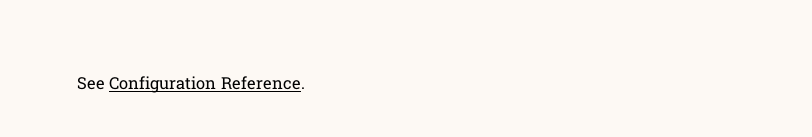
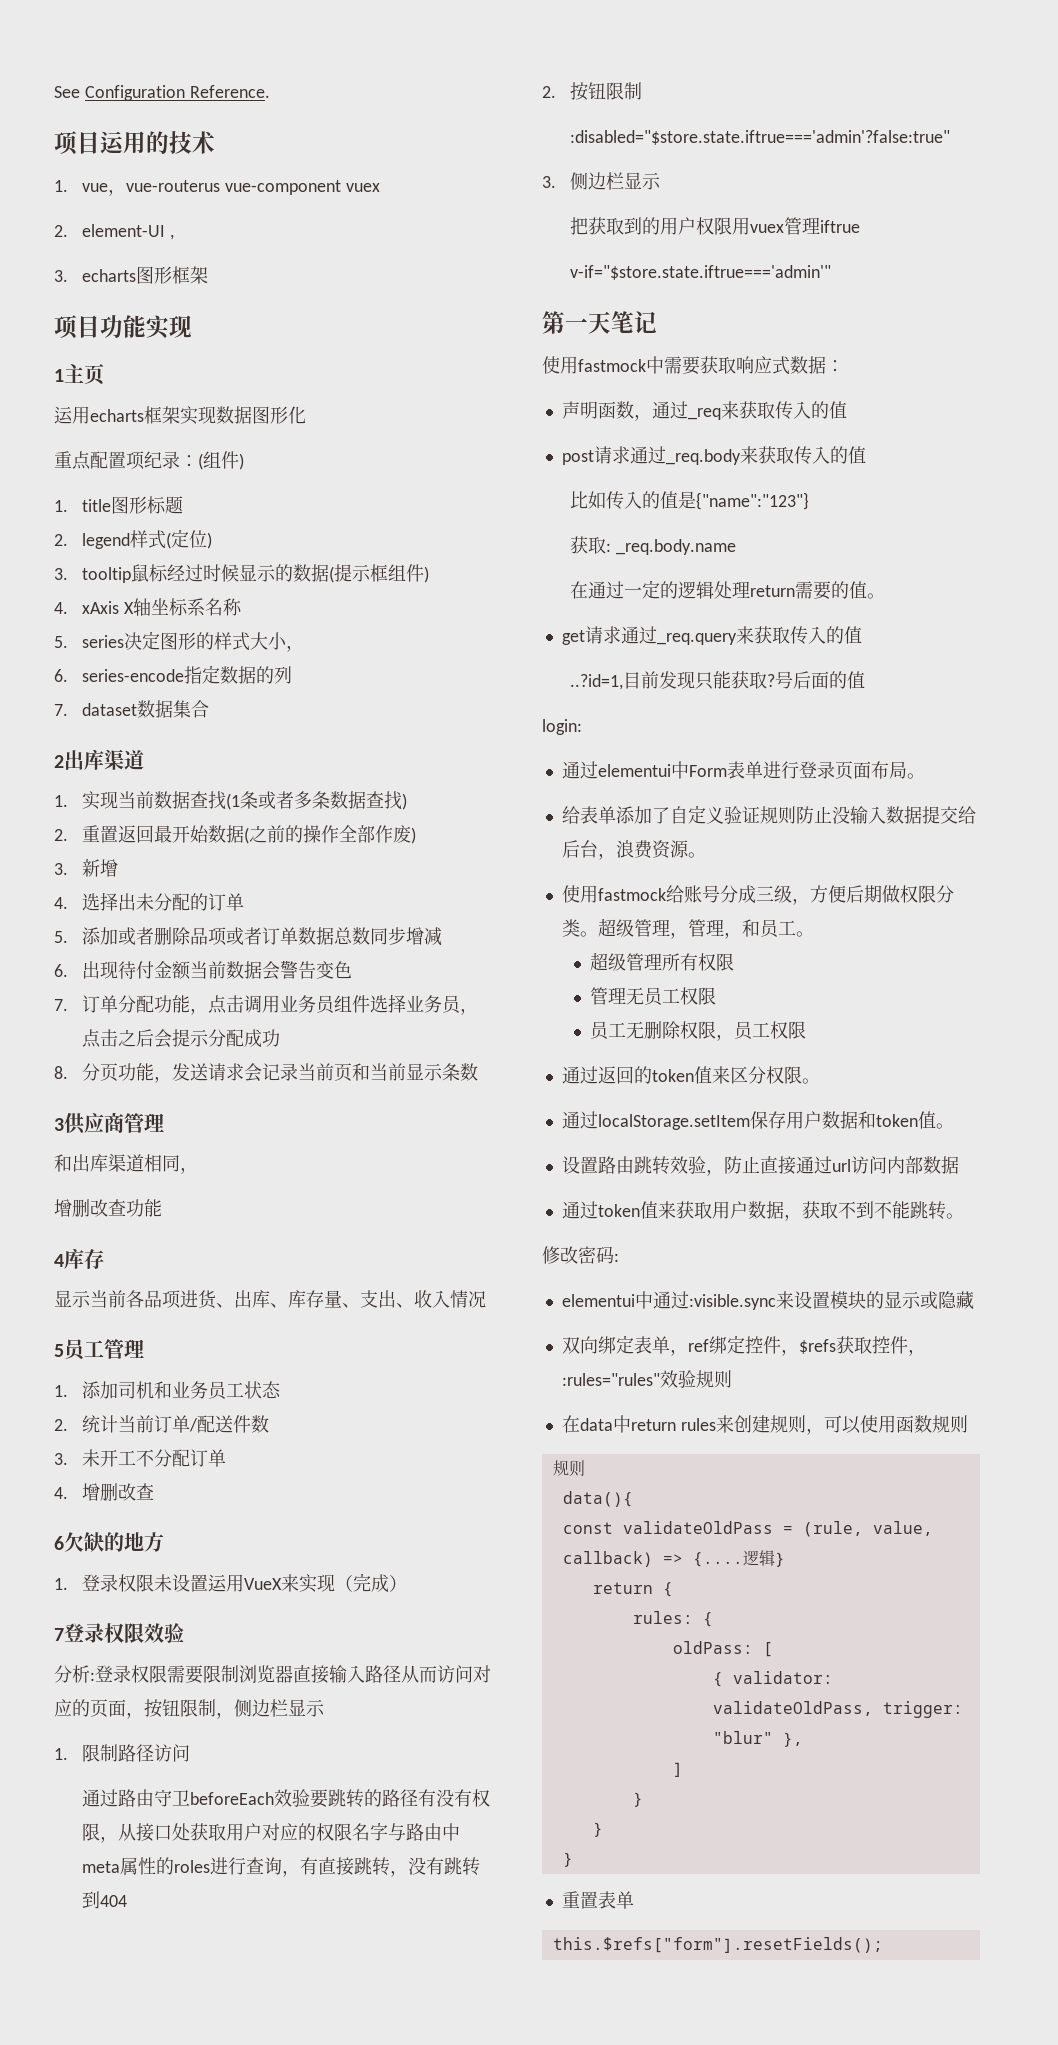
(305, 83) none -> [54,131,215,155] [54,180,380,196] [54,224,174,240] [54,266,208,284] [54,315,192,339] [54,364,104,385] [54,406,306,425] [54,451,244,470] [54,496,183,514] [54,529,212,549] [54,564,429,583] [54,598,242,616] [54,631,304,652] [54,665,292,684] [54,700,209,718] [54,749,144,770] [54,791,407,810] [54,825,416,844] [54,859,118,877] [54,892,244,911] [54,927,442,946] [54,960,352,980] [54,994,478,1015] [81,1029,280,1048] [54,1063,478,1083] [54,1112,164,1135] [54,1154,198,1174] [54,1199,162,1217] [54,1248,104,1269] [54,1290,486,1309] [54,1339,144,1361] [54,1381,281,1400] [54,1415,269,1433] [54,1449,226,1467] [54,1483,154,1501] [54,1532,164,1552] [54,1573,407,1593] [54,1623,184,1643] [54,1665,491,1684] [54,1699,325,1719] [54,1744,190,1762] [81,1789,490,1808] [81,1822,460,1843] [81,1857,480,1877] [81,1891,127,1909] [542,82,642,101] [569,130,950,145] [542,172,661,190] [569,217,860,235] [569,265,831,280] [542,311,657,334] [542,356,844,375] [561,401,847,421] [561,446,866,465] [569,491,809,510] [569,536,736,555] [569,580,885,600] [561,626,862,645] [569,671,865,690] [542,719,582,735] [561,761,925,780] [561,805,976,824] [561,840,706,860] [561,885,954,905] [561,918,814,939] [589,952,734,971] [589,987,716,1006] [589,1021,806,1041] [561,1066,820,1084] [561,1111,954,1130] [561,1156,959,1176] [561,1201,964,1221] [542,1246,619,1264] [561,1291,974,1310] [561,1335,926,1356] [561,1370,732,1388] [561,1415,968,1435] [552,1460,585,1477] [562,1491,633,1507] [562,1521,933,1537] [562,1550,785,1567] [592,1582,673,1597] [632,1611,713,1627] [672,1641,773,1657] [712,1671,833,1687] [712,1701,963,1718] [712,1731,803,1747] [672,1762,683,1777] [632,1792,643,1807] [592,1822,603,1837] [562,1852,573,1867] [561,1891,634,1909] [552,1937,883,1953] // 项目运用的技术 // 1. vue，vue-routerus vue-component vuex // 2. element-UI , // 3. echarts图形框架 // 项目功能实现 // 1主页 // 运用echarts框架实现数据图形化 // 重点配置项纪录：(组件) // 1. title图形标题 // 2. legend样式(定位) // 3. tooltip鼠标经过时候显示的数据(提示框组件) // 4. xAxis X轴坐标系名称 // 5. series决定图形的样式大小， // 6. series-encode指定数据的列 // 7. dataset数据集合 // 2出库渠道 // 1.实现当前数据查找(1条或者多条数据查找) // 2.重置返回最开始数据(之前的操作全部作废) // 3.新增 // 4.选择出未分配的订单 // 5.添加或者删除品项或者订单数据总数同步增减 // 6.出现待付金额当前数据会警告变色 // 7.订单分配功能，点击调用业务员组件选择业务员，点击之后会提示分配成功 // 8.分页功能，发送请求会记录当前页和当前显示条数 // 3供应商管理 // 和出库渠道相同， // 增删改查功能 // 4库存 // 显示当前各品项进货、出库、库存量、支出、收入情况 // 5员工管理 // 1.添加司机和业务员工状态 // 2.统计当前订单/配送件数 // 3.未开工不分配订单 // 4.增删改查 // 6欠缺的地方 // 1.登录权限未设置运用VueX来实现（完成） // 7登录权限效验 // 分析:登录权限需要限制浏览器直接输入路径从而访问对应的页面，按钮限制，侧边栏显示 // 1.限制路径访问 // 通过路由守卫beforeEach效验要跳转的路径有没有权限，从接口处获取用户对应的权限名字与路由中meta属性的roles进行查询，有直接跳转，没有跳转到404 // 2.按钮限制 // :disabled="$store.state.iftrue==='admin'?false:true" // 3.侧边栏显示 // 把获取到的用户权限用vuex管理iftrue // v-if="$store.state.iftrue==='admin'" // 第一天笔记 // 使用fastmock中需要获取响应式数据： // 声明函数，通过_req来获取传入的值 // post请求通过_req.body来获取传入的值 // 比如传入的值是{"name":"123"} // 获取: _req.body.name // 在通过一定的逻辑处理return需要的值。 // get请求通过_req.query来获取传入的值 // ..?id=1,目前发现只能获取?号后面的值 // login: // 通过elementui中Form表单进行登录页面布局。 // 给表单添加了自定义验证规则防止没输入数据提交给后台，浪费资源。 // 使用fastmock给账号分成三级，方便后期做权限分类。超级管理，管理，和员工。 // 超级管理所有权限 // 管理无员工权限 // 员工无删除权限，员工权限 // 通过返回的token值来区分权限。 // 通过localStorage.setItem保存用户数据和token值。 // 设置路由跳转效验，防止直接通过url访问内部数据 // 通过token值来获取用户数据，获取不到不能跳转。 // 修改密码: // elementui中通过:visible.sync来设置模块的显示或隐藏 // 双向绑定表单，ref绑定控件，$refs获取控件，:rules="rules"效验规则 // 在data中return rules来创建规则，可以使用函数规则 // 规则 // data(){ // const validateOldPass = (rule, value, callback) => {....逻辑} // return { // rules: { // oldPass: [ // { validator: validateOldPass, trigger: "blur" }, // ] // } // } // } // 重置表单 // this.$refs["form"].resetFields();

